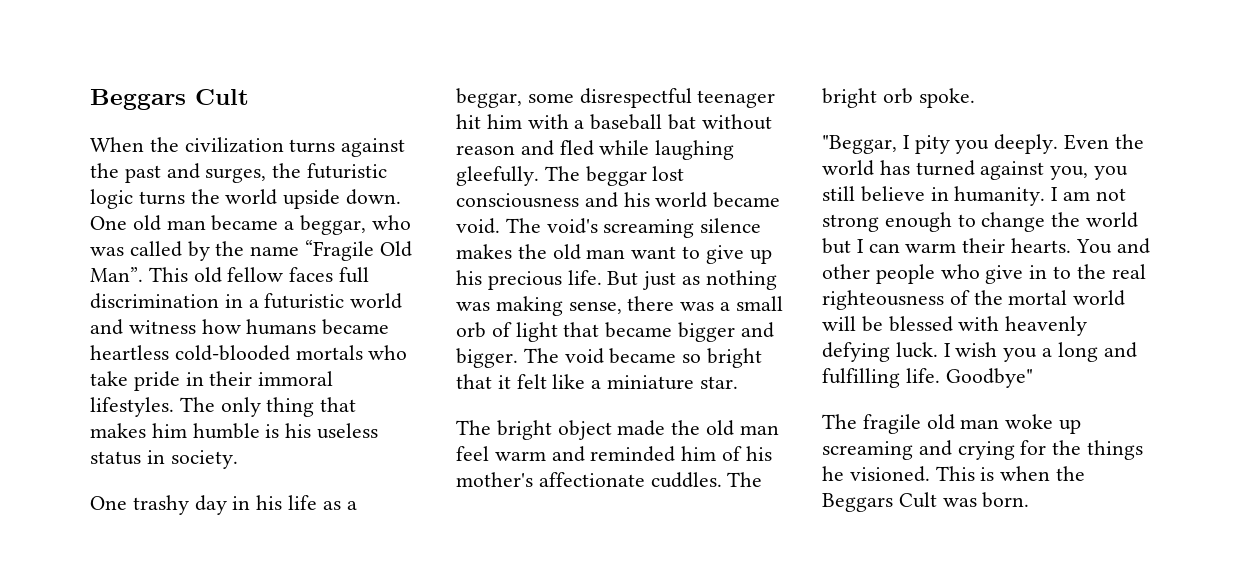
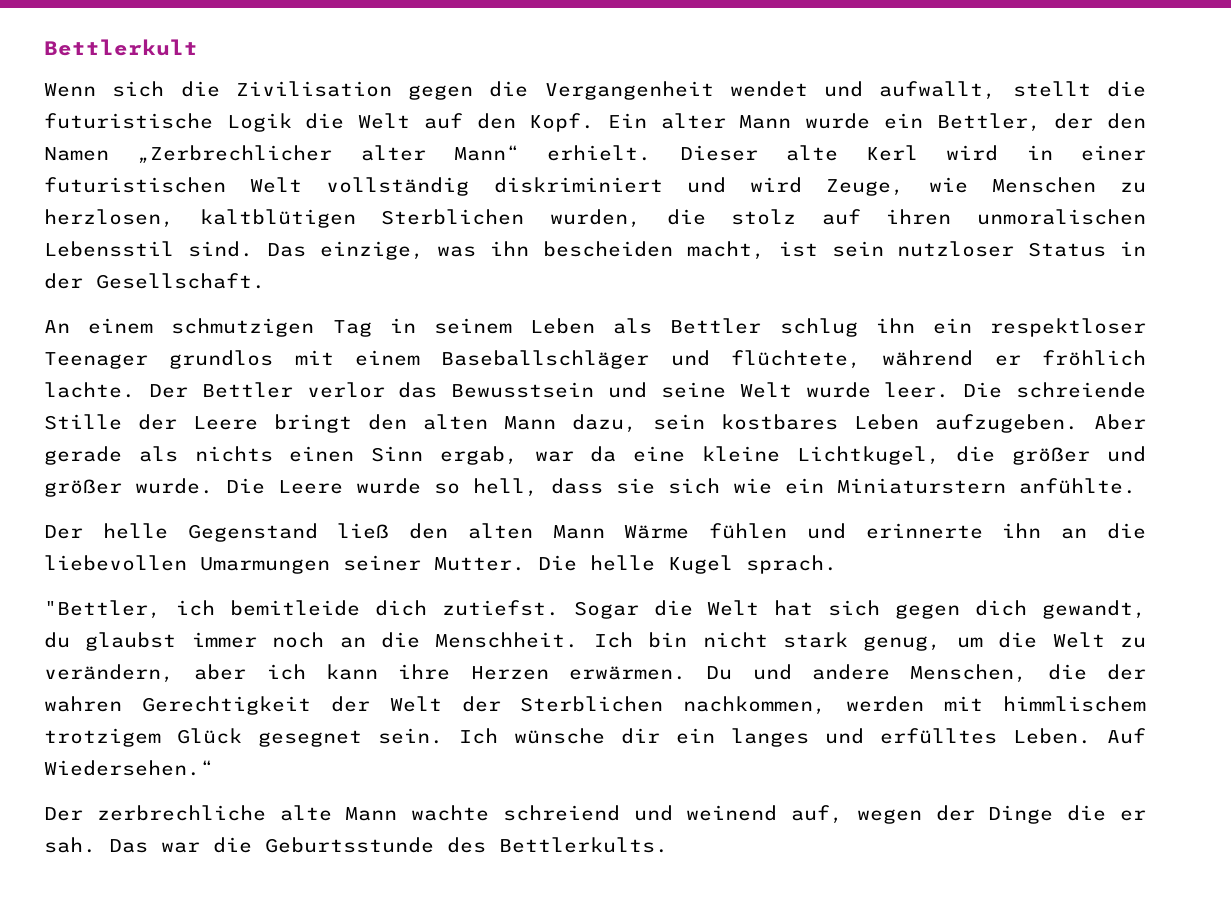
[90,89,249,110] [90,137,406,157] [90,163,388,183] [90,189,402,209] [90,215,411,235] [90,240,412,261] [90,267,370,283] [90,293,403,309] [90,319,390,335] [90,345,408,361] [90,371,334,391] [90,397,357,417] [90,423,379,439] [90,450,238,469] [90,495,357,515] [456,88,776,108] [456,114,772,130] [456,140,735,160] [456,166,685,186] [456,192,781,208] [456,218,762,238] [456,244,772,264] [456,270,777,290] [456,296,783,316] [456,322,774,342] [456,348,763,368] [456,374,738,390] [456,420,779,440] [456,446,772,462] [456,472,763,488] [822,88,975,108] [822,134,1144,154] [822,160,1129,180] [822,186,1126,206] [822,212,1139,232] [822,238,1150,254] [822,264,1146,284] [822,290,1126,310] [822,316,1088,336] [822,342,1137,362] [822,368,1033,388] [822,414,1082,434] [822,440,1144,460] [822,466,1086,482] [822,492,1030,512] Beggars Cult // When the civilization turns against the past and surges, the futuristic logic turns the world upside down. One old man became a beggar, who was called by the name “Fragile Old Man”. This old fellow faces full discrimination in a futuristic world and witness how humans became heartless cold-blooded mortals who take pride in their immoral lifestyles. The only thing that makes him humble is his useless status in society. // One trashy day in his life as a beggar, some disrespectful teenager hit him with a baseball bat without reason and fled while laughing gleefully. The beggar lost consciousness and his world became void. The void's screaming silence makes the old man want to give up his precious life. But just as nothing was making sense, there was a small orb of light that became bigger and bigger. The void became so bright that it felt like a miniature star. // The bright object made the old man feel warm and reminded him of his mother's affectionate cuddles. The bright orb spoke. // "Beggar, I pity you deeply. Even the world has turned against you, you still believe in humanity. I am not strong enough to change the world but I can warm their hearts. You and other people who give in to the real righteousness of the mortal world will be blessed with heavenly defying luck. I wish you a long and fulfilling life. Goodbye" // The fragile old man woke up screaming and crying for the things he visioned. This is when the Beggars Cult was born. -> [44,39,198,56] [44,81,1146,100] [44,113,1146,132] [44,145,1146,164] [44,177,1146,196] [44,209,1146,228] [44,241,1147,260] [44,273,265,289] [44,318,1146,337] [44,350,1146,369] [44,382,1147,398] [44,414,1146,433] [44,446,1146,465] [44,478,1136,497] [44,523,1146,542] [44,555,837,574] [44,600,1146,619] [44,632,1146,651] [44,664,1147,683] [44,696,1147,715] [44,728,1146,747] [44,760,213,776] [44,805,1146,824] [44,837,668,853] Bettlerkult // Wenn sich die Zivilisation gegen die Vergangenheit wendet und aufwallt, stellt die futuristische Logik die Welt auf den Kopf. Ein alter Mann wurde ein Bettler, der den Namen „Zerbrechlicher alter Mann“ erhielt. Dieser alte Kerl wird in einer futuristischen Welt vollständig diskriminiert und wird Zeuge, wie Menschen zu herzlosen, kaltblütigen Sterblichen wurden, die stolz auf ihren unmoralischen Lebensstil sind. Das einzige, was ihn bescheiden macht, ist sein nutzloser Status in der Gesellschaft. // An einem schmutzigen Tag in seinem Leben als Bettler schlug ihn ein respektloser Teenager grundlos mit einem Baseballschläger und flüchtete, während er fröhlich lachte. Der Bettler verlor das Bewusstsein und seine Welt wurde leer. Die schreiende Stille der Leere bringt den alten Mann dazu, sein kostbares Leben aufzugeben. Aber gerade als nichts einen Sinn ergab, war da eine kleine Lichtkugel, die größer und größer wurde. Die Leere wurde so hell, dass sie sich wie ein Miniaturstern anfühlte. // Der helle Gegenstand ließ den alten Mann Wärme fühlen und erinnerte ihn an die liebevollen Umarmungen seiner Mutter. Die helle Kugel sprach. // "Bettler, ich bemitleide dich zutiefst. Sogar die Welt hat sich gegen dich gewandt, du glaubst immer noch an die Menschheit. Ich bin nicht stark genug, um die Welt zu verändern, aber ich kann ihre Herzen erwärmen. Du und andere Menschen, die der wahren Gerechtigkeit der Welt der Sterblichen nachkommen, werden mit himmlischem trotzigem Glück gesegnet sein. Ich wünsche dir ein langes und erfülltes Leben. Auf Wiedersehen.“ // Der zerbrechliche alte Mann wachte schreiend und weinend auf, wegen der Dinge die er sah. Das war die Geburtsstunde des Bettlerkults.

